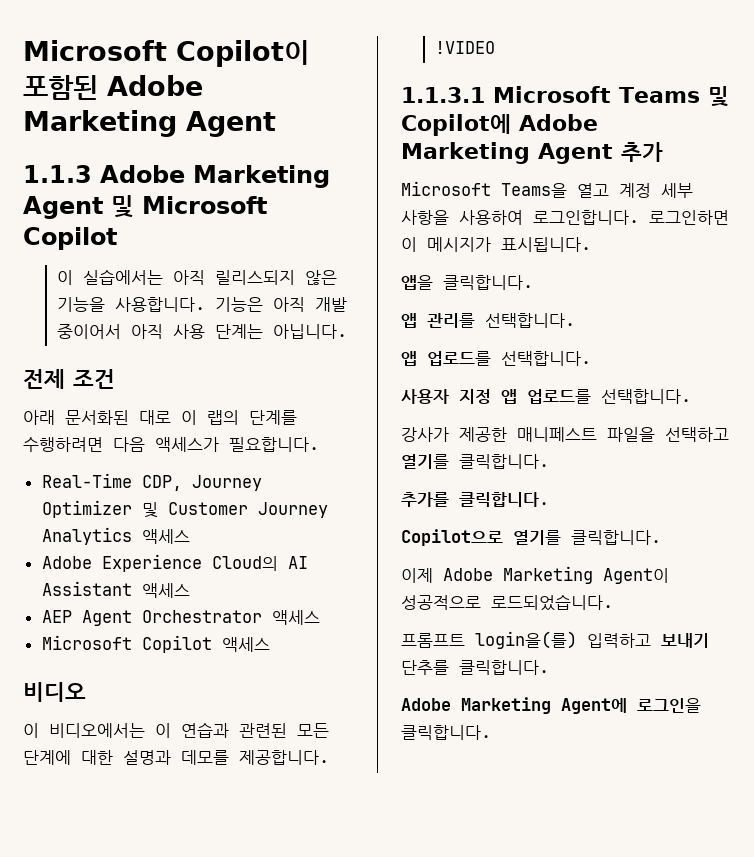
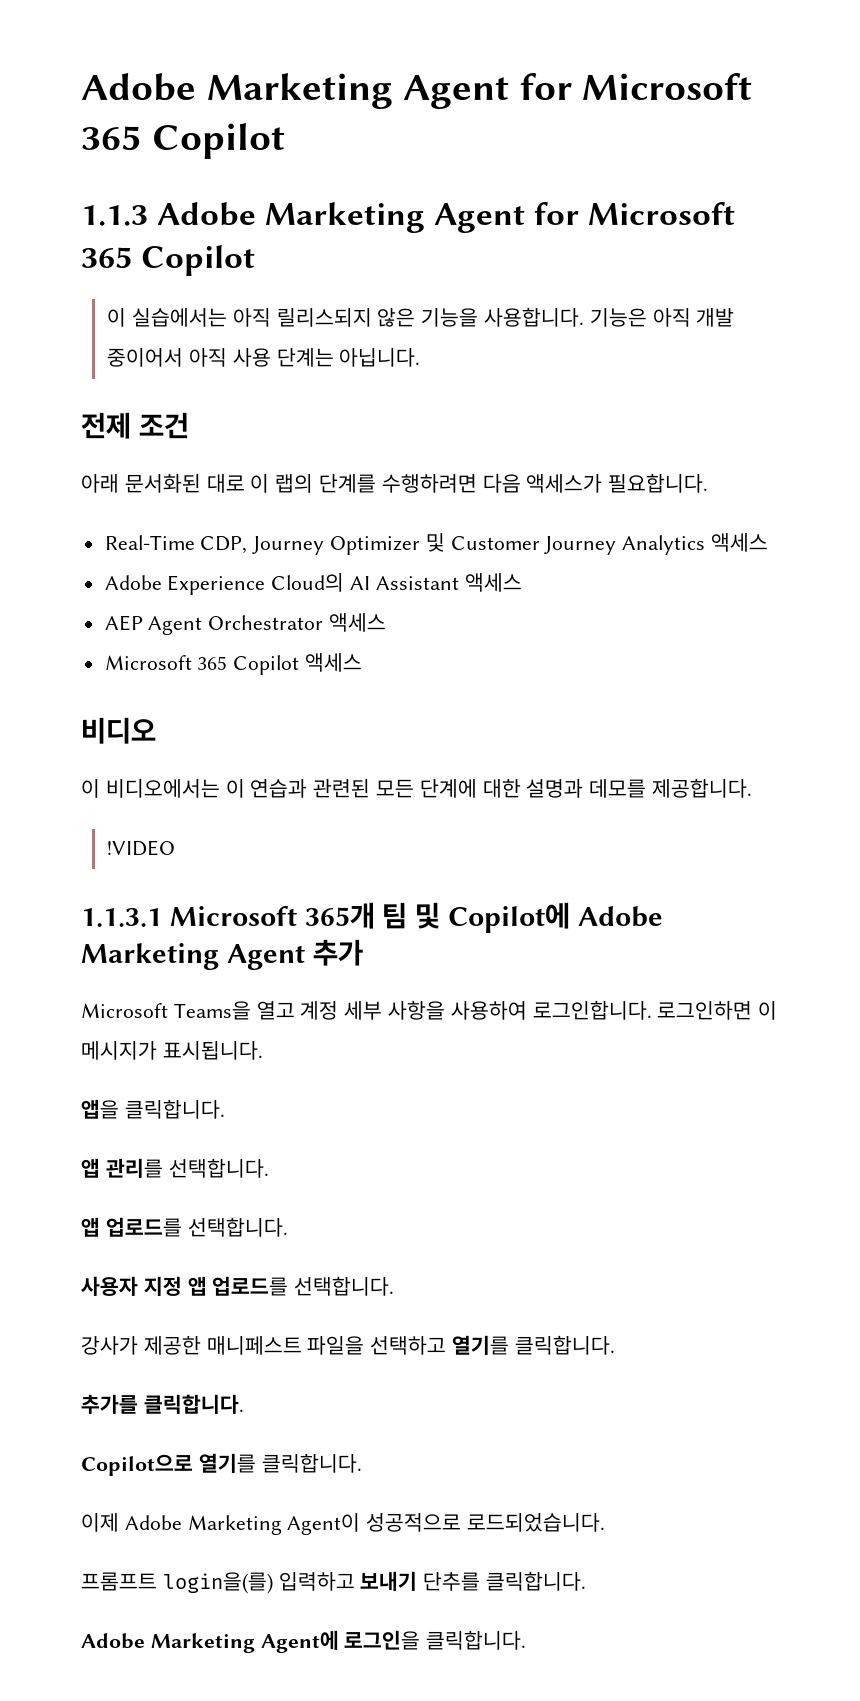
[23,40,309,67] [23,75,203,100] [23,110,276,137] Microsoft Copilot이 포함된 Adobe Marketing Agent -> [81,73,753,109] [81,123,285,159] Adobe Marketing Agent for Microsoft 365 Copilot
[111,195,267,218] 및 Microsoft -> [534,202,736,225] [81,247,132,268] for Microsoft 365
(132, 642) none -> [197,656,228,670] 365
[619,87,700,103] Teams -> [304,902,408,929] 365개 팀

